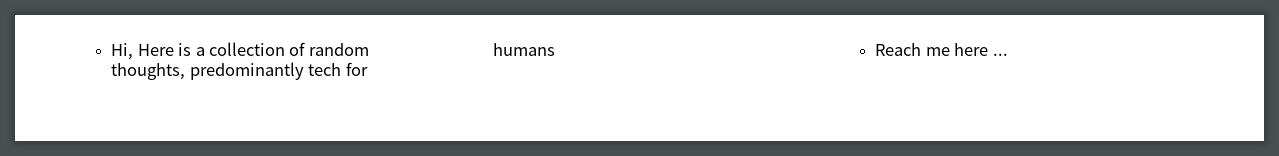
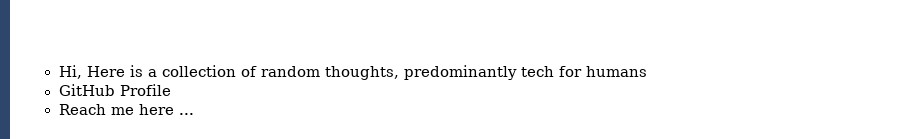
(556, 49) none -> [58,84,171,96] // GitHub Profile

